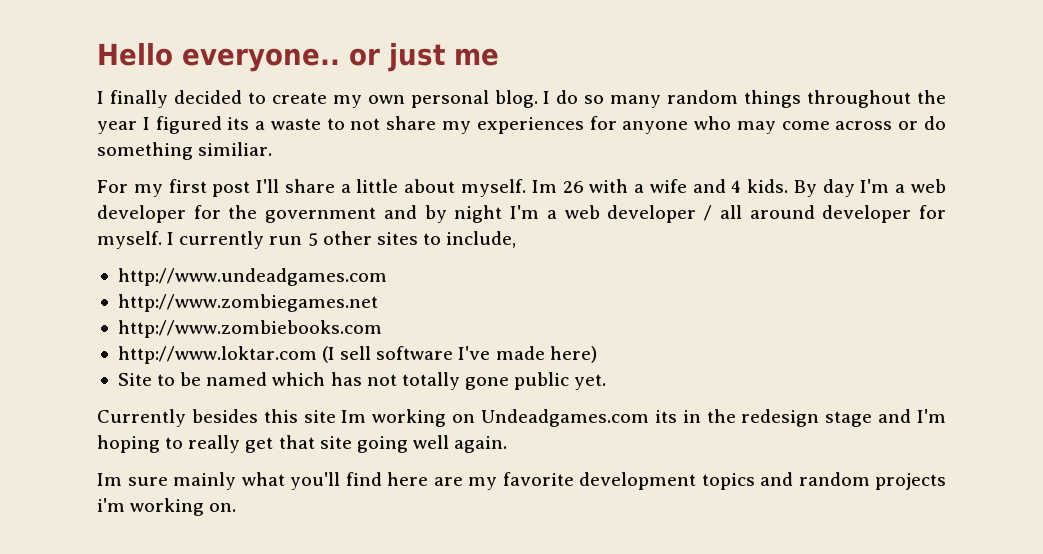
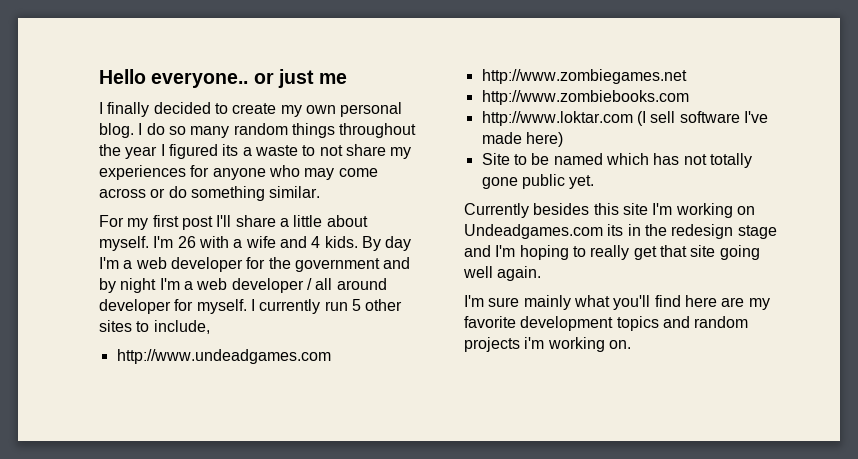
[198,142,273,156] similiar. -> [269,186,321,198] similar.
[531,180,557,193] Im -> [153,236,174,248] I'm
[341,410,367,423] Im -> [652,203,673,215] I'm
[97,473,122,486] Im -> [464,295,484,307] I'm

